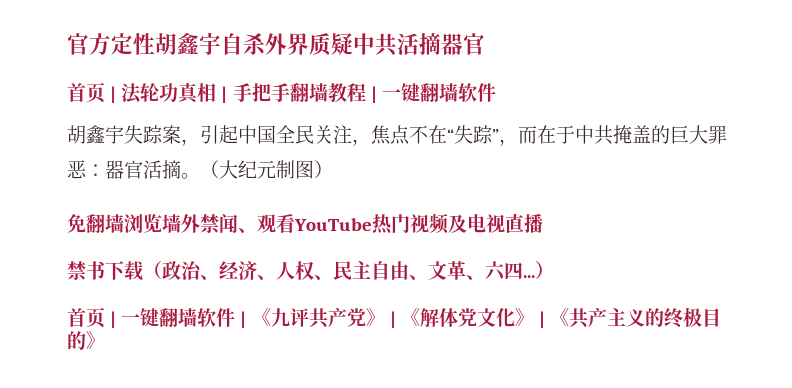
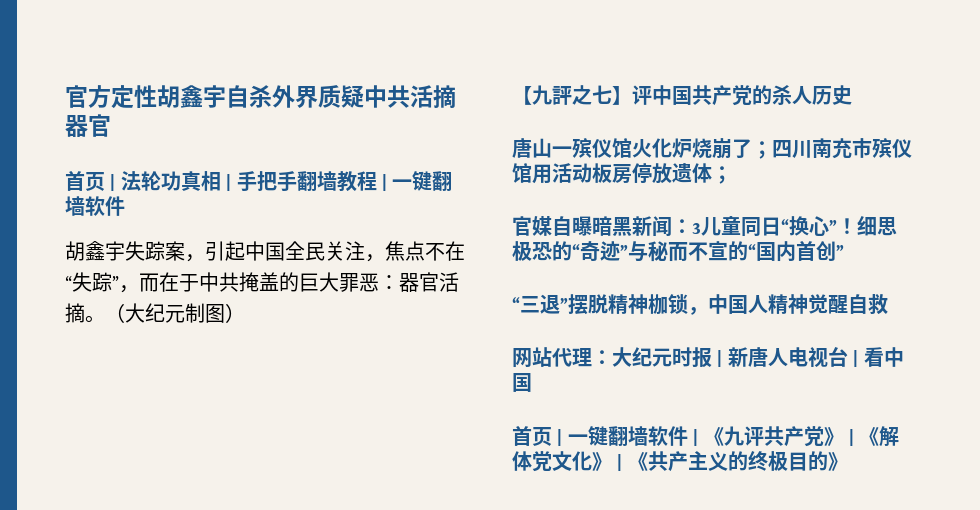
[67,213,543,235] [67,260,554,281] 免翻墙浏览墙外禁闻、观看YouTube热门视频及电视直播 // 禁书下载（政治、经济、人权、民主自由、文革、六四...） -> [512,85,852,106] [512,138,912,159] [512,163,732,184] [512,216,897,237] [512,241,844,262] [512,294,888,315] [512,347,904,368] [512,373,532,392] 【九評之七】评中国共产党的杀人历史 // 唐山一殡仪馆火化炉烧崩了；四川南充市殡仪馆用活动板房停放遗体； // 官媒自曝暗黑新闻：3儿童同日“换心”！细思极恐的“奇迹”与秘而不宣的“国内首创” // “三退”摆脱精神枷锁，中国人精神觉醒自救 // 网站代理：大纪元时报 | 新唐人电视台 | 看中国

